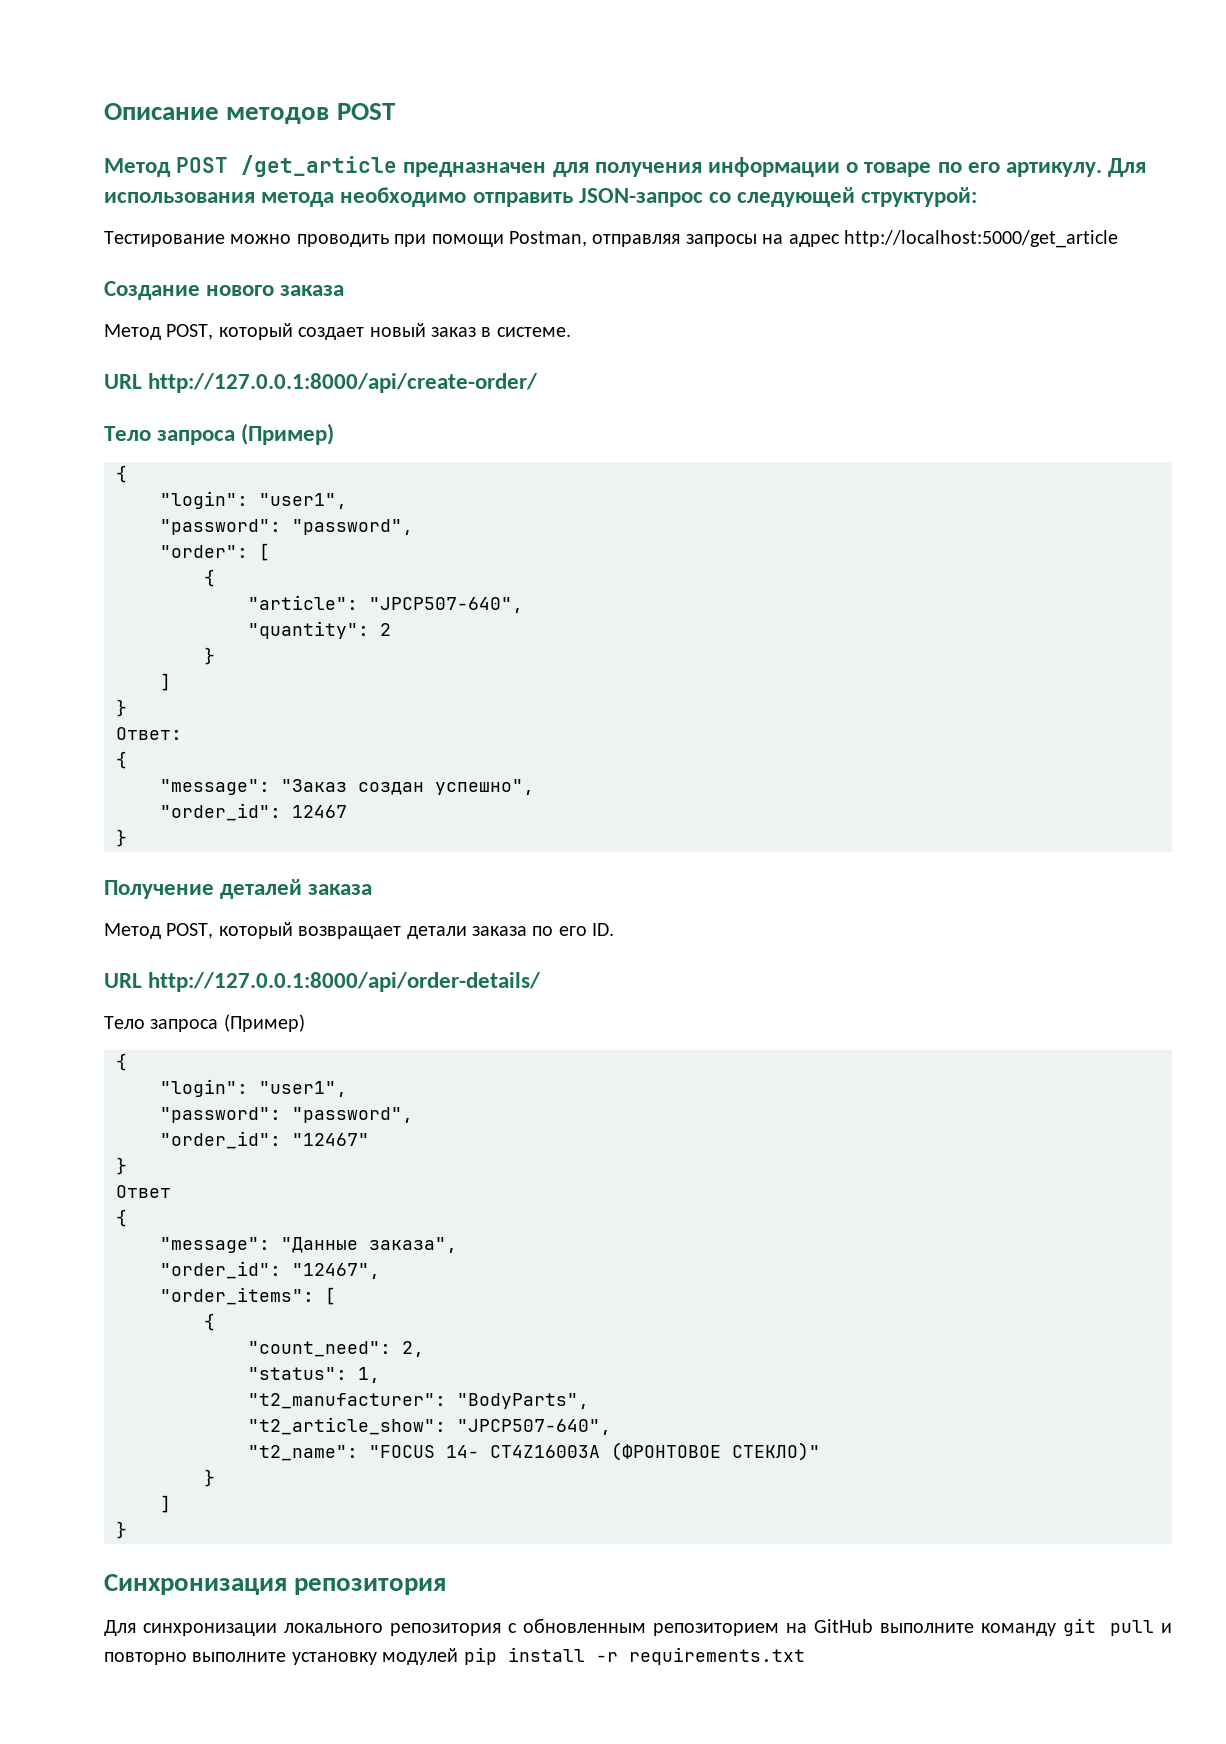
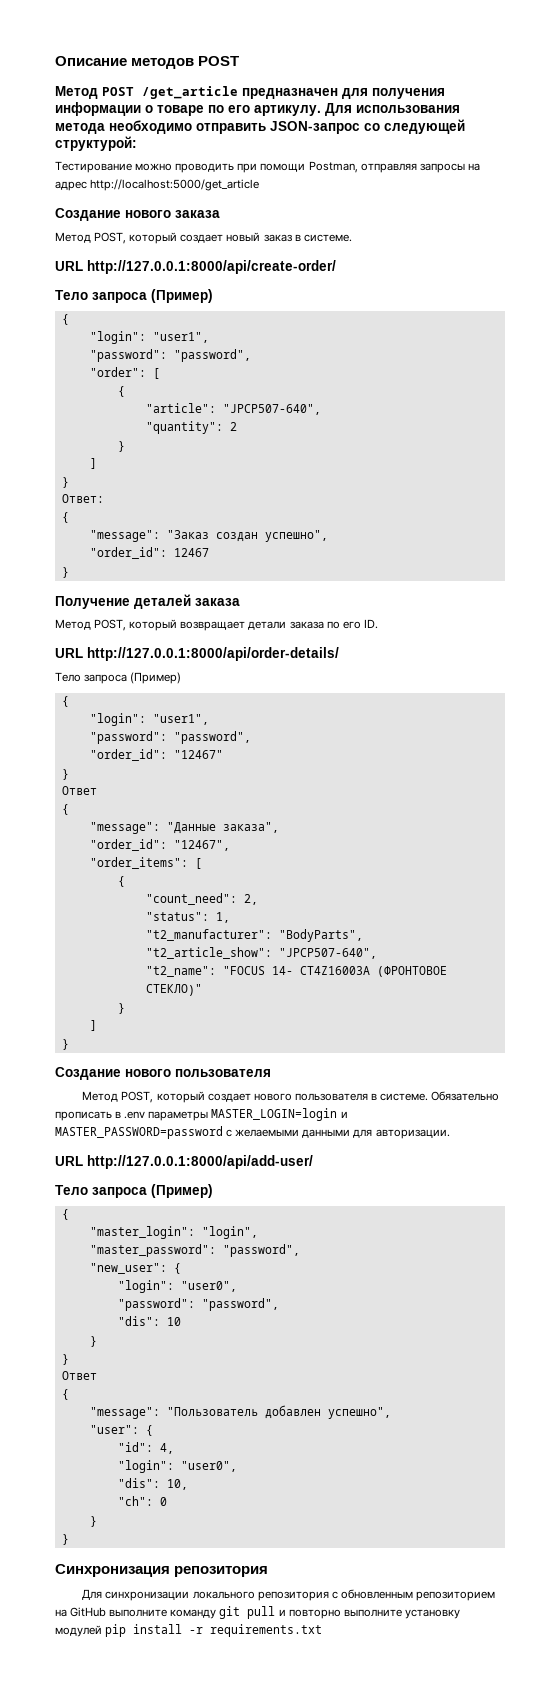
(127, 1530) none -> [55,1067,271,1080] [82,1091,500,1103] [55,1108,348,1121] [55,1126,450,1139] [55,1155,313,1169] [55,1184,213,1198] [61,1209,69,1220] [89,1226,258,1239] [89,1244,300,1257] [89,1263,181,1274] [117,1280,237,1293] [117,1298,279,1311] [117,1316,181,1326] [89,1336,97,1347] [61,1354,69,1365] [61,1371,97,1380] [61,1389,69,1400] [89,1405,391,1419] [89,1425,153,1436] [117,1442,174,1454] [117,1460,237,1473] [117,1478,188,1490] [117,1496,167,1506] [89,1516,97,1527] [61,1534,69,1545] // Создание нового пользователя // Метод POST, который создает нового пользователя в системе. Обязательно прописать в .env параметры MASTER_LOGIN=login и MASTER_PASSWORD=password с желаемыми данными для авторизации. // URL http://127.0.0.1:8000/api/add-user/ // Тело запроса (Пример) // { // "master_login": "login", // "master_password": "password", // "new_user": { // "login": "user0", // "password": "password", // "dis": 10 // } // } // Ответ // { // "message": "Пользователь добавлен успешно", // "user": { // "id": 4, // "login": "user0", // "dis": 10, // "ch": 0 // } // }

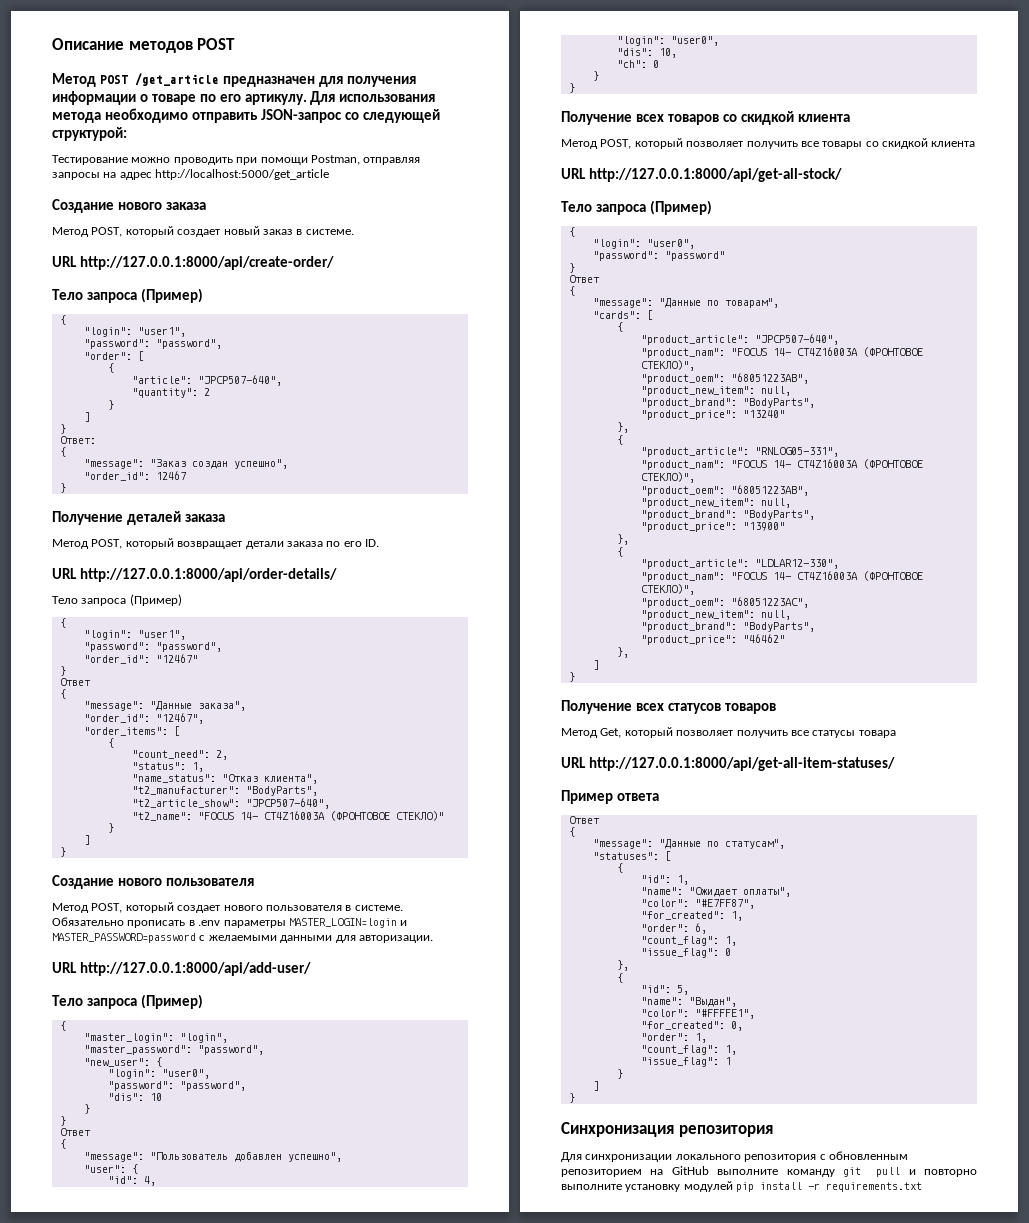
(230, 917) none -> [131,774,318,784] // "name_status": "Отказ клиента",
(69, 1539) none -> [561,111,850,125] [561,138,976,149] [561,168,842,182] [561,200,712,215] [568,227,575,237] [592,239,695,249] [592,251,725,261] [568,263,575,273] [568,275,600,283] [568,286,575,296] [592,298,779,308] [592,310,653,320] [616,322,623,332] [640,334,839,345] [640,347,923,358] [640,360,695,371] [640,373,809,384] [640,386,791,396] [640,398,815,408] [640,410,785,420] [616,422,629,433] [616,435,623,445] [640,447,839,457] [640,459,923,470] [640,472,695,483] [640,485,809,496] [640,498,791,508] [640,510,815,520] [640,522,785,532] [616,534,629,545] [616,547,623,557] [640,559,839,569] [640,571,923,582] [640,584,695,595] [640,597,809,608] [640,610,791,620] [640,622,815,632] [640,634,785,645] [616,647,629,658] [592,660,599,670] [568,672,575,682] [561,700,776,714] [561,727,896,738] [561,757,895,771] [561,790,659,804] [568,816,600,824] [568,827,575,837] [592,839,785,849] [592,851,671,861] [616,863,623,873] [640,875,689,885] [640,887,791,897] [640,899,755,909] [640,911,743,921] [640,923,707,934] [640,936,737,946] [640,948,731,958] [616,960,629,971] [616,973,623,983] [640,985,689,995] [640,997,737,1007] [640,1009,755,1019] [640,1021,743,1031] [640,1033,707,1043] [640,1045,737,1055] [640,1057,731,1067] [616,1069,623,1079] [592,1081,599,1091] [568,1093,575,1103] // Получение всех товаров со скидкой клиента // Метод POST, который позволяет получить все товары со скидкой клиента // URL http://127.0.0.1:8000/api/get-all-stock/ // Тело запроса (Пример) // { // "login": "user0", // "password": "password" // } // Ответ // { // "message": "Данные по товарам", // "cards": [ // { // "product_article": "JPCP507-640", // "product_nam": "FOCUS 14- CT4Z16003A (ФРОНТОВОЕ СТЕКЛО)", // "product_oem": "68051223AB", // "product_new_item": null, // "product_brand": "BodyParts", // "product_price": "13240" // }, // { // "product_article": "RNLOG05-331", // "product_nam": "FOCUS 14- CT4Z16003A (ФРОНТОВОЕ СТЕКЛО)", // "product_oem": "68051223AB", // "product_new_item": null, // "product_brand": "BodyParts", // "product_price": "13900" // }, // { // "product_article": "LDLAR12-330", // "product_nam": "FOCUS 14- CT4Z16003A (ФРОНТОВОЕ СТЕКЛО)", // "product_oem": "68051223AC", // "product_new_item": null, // "product_brand": "BodyParts", // "product_price": "46462" // }, // ] // } // Получение всех статусов товаров // Метод Get, который позволяет получить все статусы товара // URL http://127.0.0.1:8000/api/get-all-item-statuses/ // Пример ответа // Ответ // { // "message": "Данные по статусам", // "statuses": [ // { // "id": 1, // "name": "Ожидает оплаты", // "color": "#E7FF87", // "for_created": 1, // "order": 6, // "count_flag": 1, // "issue_flag": 0 // }, // { // "id": 5, // "name": "Выдан", // "color": "#FFFFE1", // "for_created": 0, // "order": 1, // "count_flag": 1, // "issue_flag": 1 // } // ] // }

